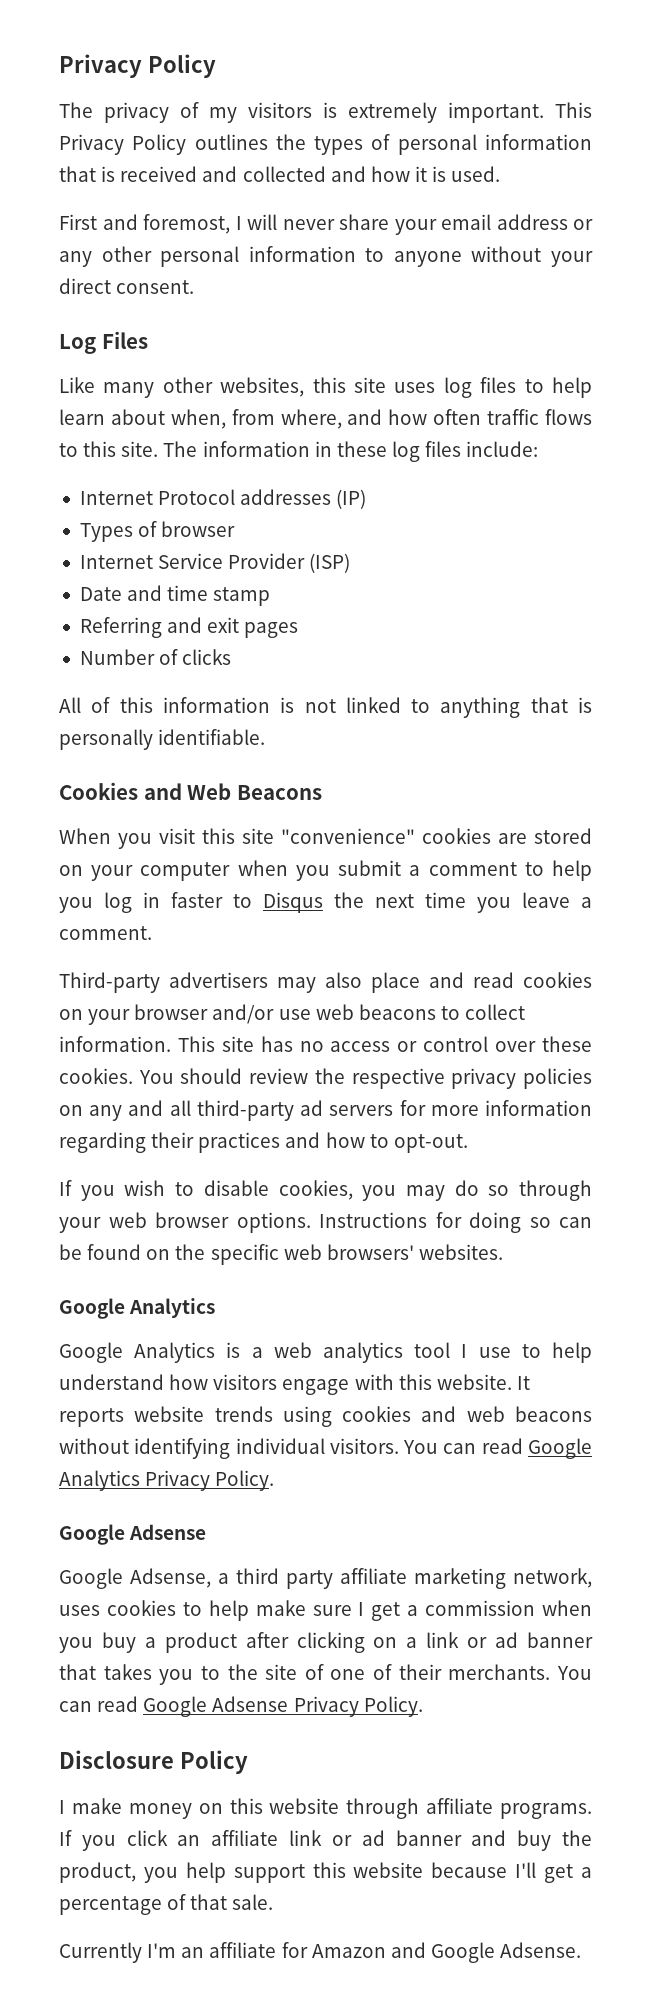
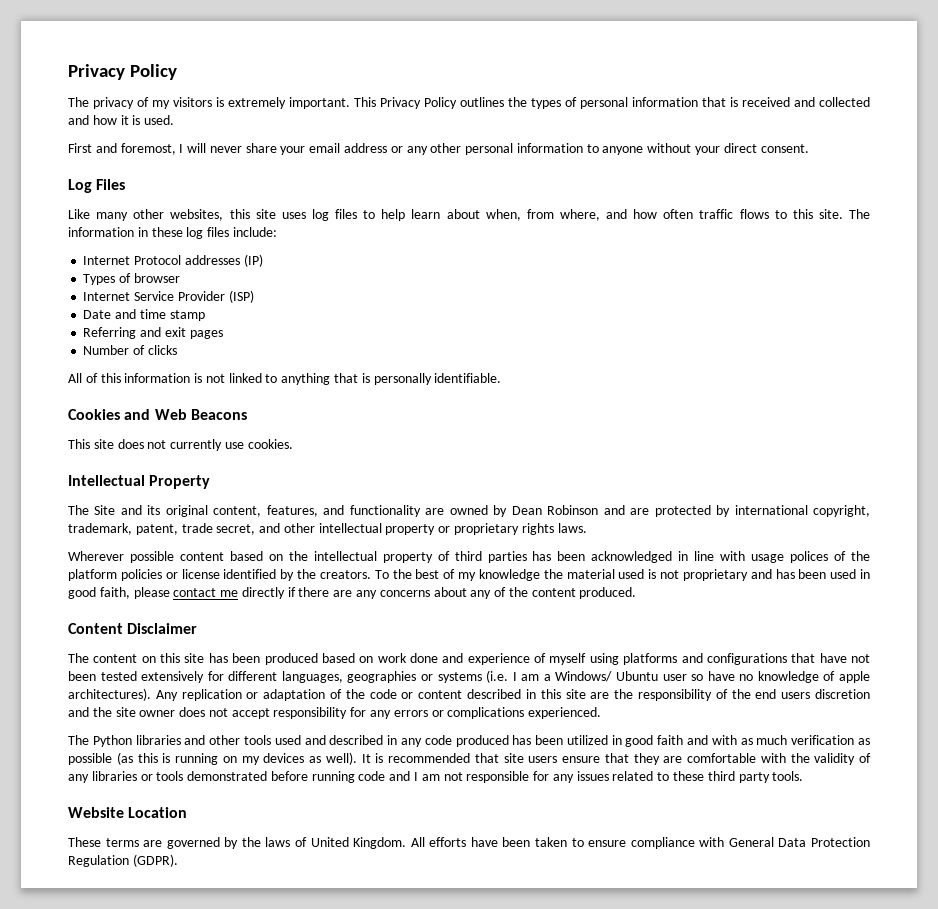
[59,828,592,849] [59,860,592,881] [59,892,592,913] [59,926,152,940] [59,972,592,993] [59,1004,526,1025] [59,1036,593,1052] [59,1068,592,1089] [59,1100,592,1121] [59,1132,468,1153] [59,1180,592,1201] [59,1212,592,1233] [59,1244,503,1265] [59,1298,216,1319] [59,1342,592,1363] [59,1374,530,1395] [59,1406,592,1427] [59,1438,592,1459] [59,1470,275,1491] [59,1524,207,1545] [59,1568,592,1589] [59,1600,592,1621] [59,1632,594,1653] [59,1664,592,1685] [59,1696,423,1717] [59,1750,248,1774] [59,1798,592,1819] [59,1830,592,1851] [59,1862,593,1883] [59,1894,274,1915] [59,1942,582,1963] When you visit this site "convenience" cookies are stored on your computer when you submit a comment to help you log in faster to Disqus the next time you leave a comment. // Third-party advertisers may also place and read cookies on your browser and/or use web beacons to collect information. This site has no access or control over these cookies. You should review the respective privacy policies on any and all third-party ad servers for more information regarding their practices and how to opt-out. // If you wish to disable cookies, you may do so through your web browser options. Instructions for doing so can be found on the specific web browsers' websites. // Google Analytics // Google Analytics is a web analytics tool I use to help understand how visitors engage with this website. It reports website trends using cookies and web beacons without identifying individual visitors. You can read Google Analytics Privacy Policy. // Google Adsense // Google Adsense, a third party affiliate marketing network, uses cookies to help make sure I get a commission when you buy a product after clicking on a link or ad banner that takes you to the site of one of their merchants. You can read Google Adsense Privacy Policy. // Disclosure Policy // I make money on this website through affiliate programs. If you click an affiliate link or ad banner and buy the product, you help support this website because I'll get a percentage of that sale. // Currently I'm an affiliate for Amazon and Google Adsense. -> [68,439,293,451] [68,475,211,489] [68,505,871,517] [68,523,587,535] [68,551,871,563] [68,569,871,581] [68,587,637,599] [68,623,198,634] [68,653,871,665] [68,670,870,683] [68,688,871,701] [68,707,602,719] [68,735,870,747] [68,752,871,765] [68,771,804,783] [68,807,188,818] [68,837,870,849] [68,854,178,867] This site does not currently use cookies. // Intellectual Property // The Site and its original content, features, and functionality are owned by Dean Robinson and are protected by international copyright, trademark, patent, trade secret, and other intellectual property or proprietary rights laws. // Wherever possible content based on the intellectual property of third parties has been acknowledged in line with usage polices of the platform policies or license identified by the creators. To the best of my knowledge the material used is not proprietary and has been used in good faith, please contact me directly if there are any concerns about any of the content produced. // Content Disclaimer // The content on this site has been produced based on work done and experience of myself using platforms and configurations that have not been tested extensively for different languages, geographies or systems (i.e. I am a Windows/ Ubuntu user so have no knowledge of apple architectures). Any replication or adaptation of the code or content described in this site are the responsibility of the end users discretion and the site owner does not accept responsibility for any errors or complications experienced. // The Python libraries and other tools used and described in any code produced has been utilized in good faith and with as much verification as possible (as this is running on my devices as well). It is recommended that site users ensure that they are comfortable with the validity of any libraries or tools demonstrated before running code and I am not responsible for any issues related to these third party tools. // Website Location // These terms are governed by the laws of United Kingdom. All efforts have been taken to ensure compliance with General Data Protection Regulation (GDPR).

